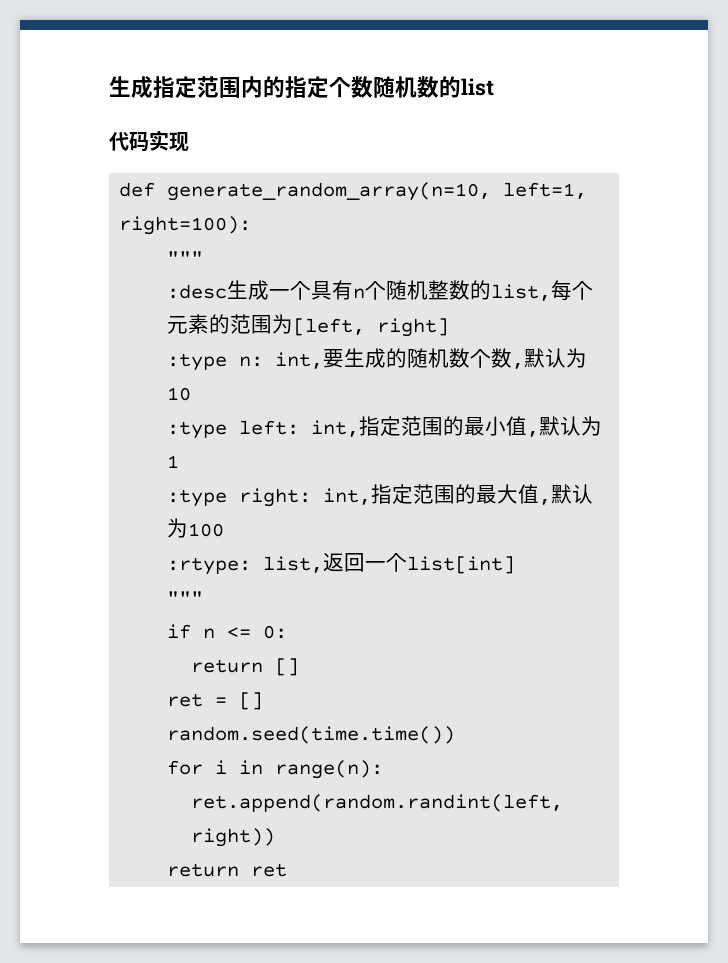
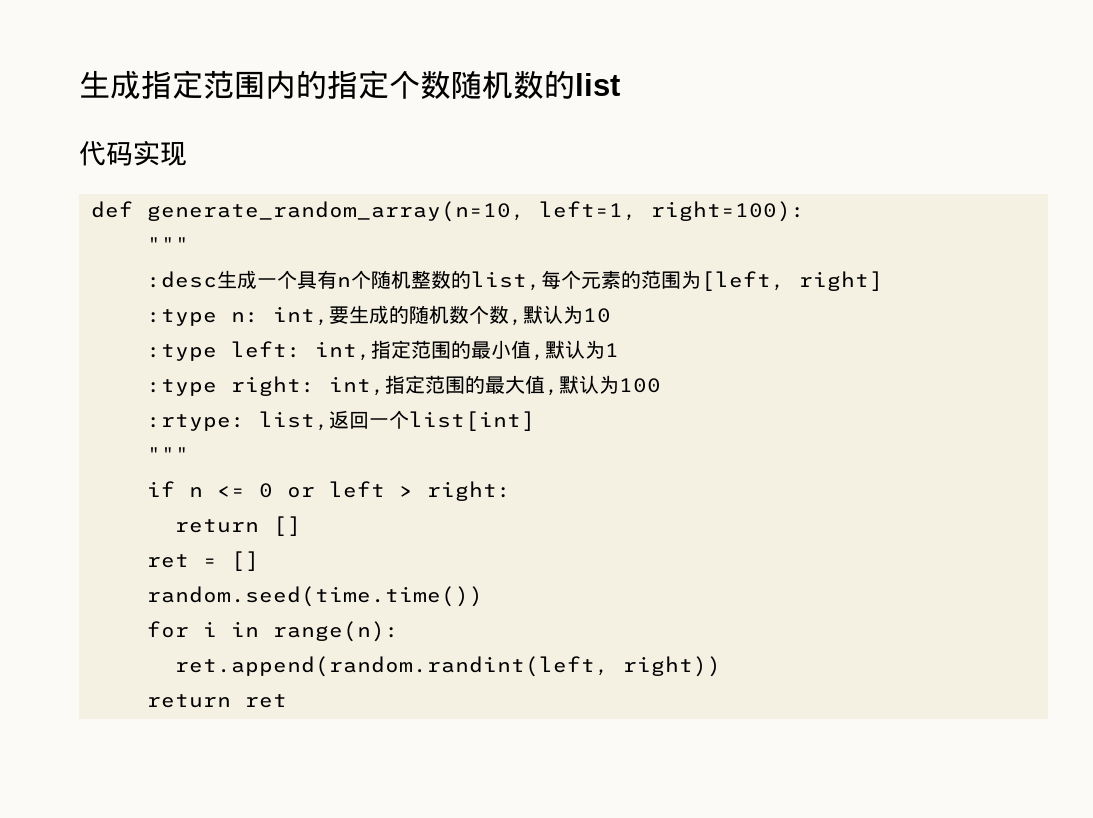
[263,625,288,639] 0: -> [259,481,511,501] 0 or left > right:

